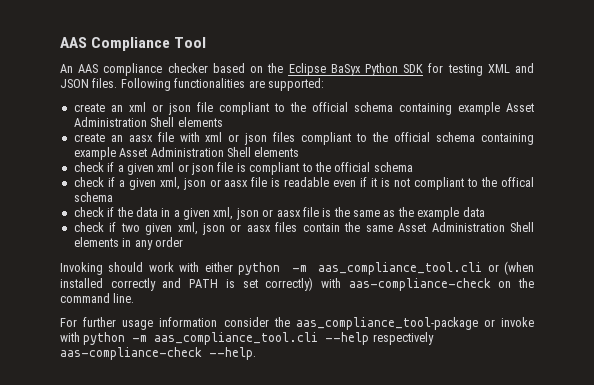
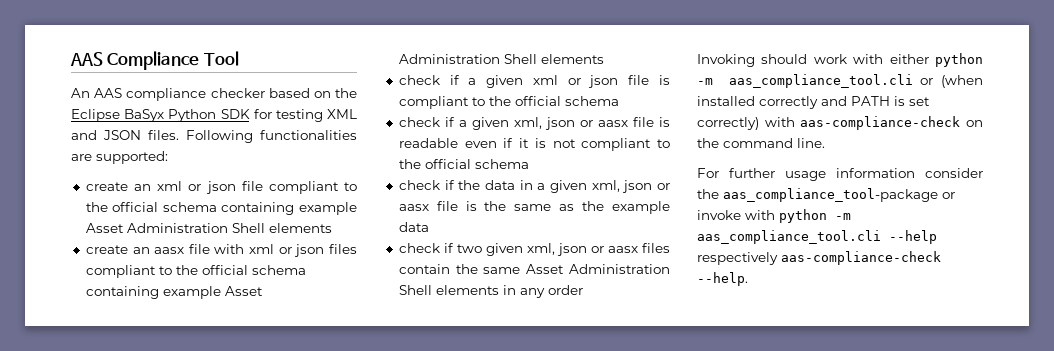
[501,177,535,187] offical -> [424,159,471,169] official

